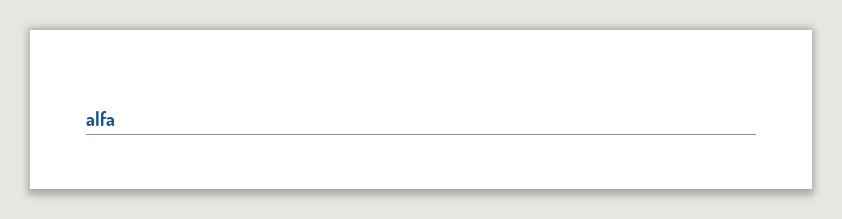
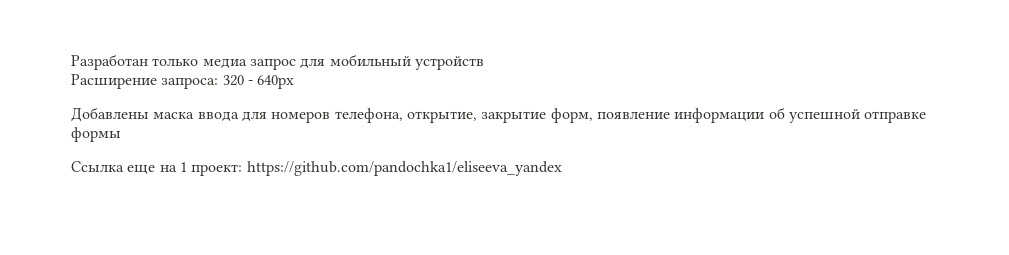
[86,111,115,126] alfa -> [71,54,484,70] [71,74,295,89] [71,107,927,123] [71,127,121,142] [71,161,562,176] Разработан только медиа запрос для мобильный устройств // Расширение запроса: 320 - 640px // Добавлены маска ввода для номеров телефона, открытие, закрытие форм, появление информации об успешной отправке формы // Ссылка еще на 1 проект: https://github.com/pandochka1/eliseeva_yandex

